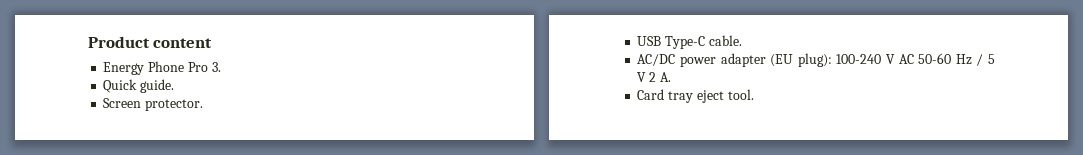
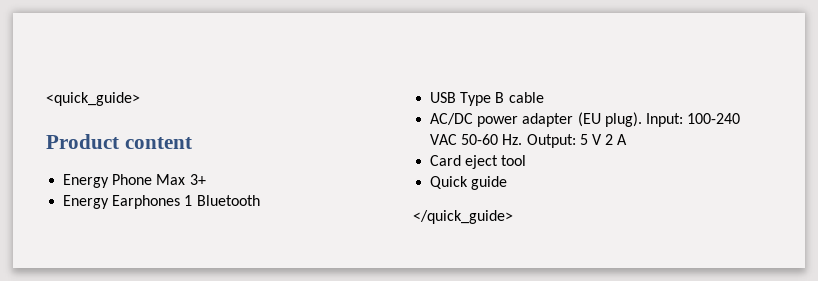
(88, 42) none -> [46,92,140,106] <quick_guide> //
[187,62,221,72] [103,79,175,93] [103,98,204,111] [637,35,742,49] [637,53,984,67] Pro 3. // Quick guide. // Screen protector. // USB Type-C cable. // AC/DC power adapter (EU plug): 100-240 V AC 50-60 Hz / -> [156,174,206,185] [63,195,260,209] [430,92,544,106] [430,112,741,127] [430,134,576,148] Max 3+ // Energy Earphones 1 Bluetooth // USB Type B cable // AC/DC power adapter (EU plug). Input: 100-240 VAC 50-60 Hz. Output:
[659,72,671,82] A. -> [617,134,628,145] A
[668,89,754,103] tray eject tool. -> [465,155,527,169] [430,176,508,190] [413,210,513,224] eject tool // Quick guide // </quick_guide>

